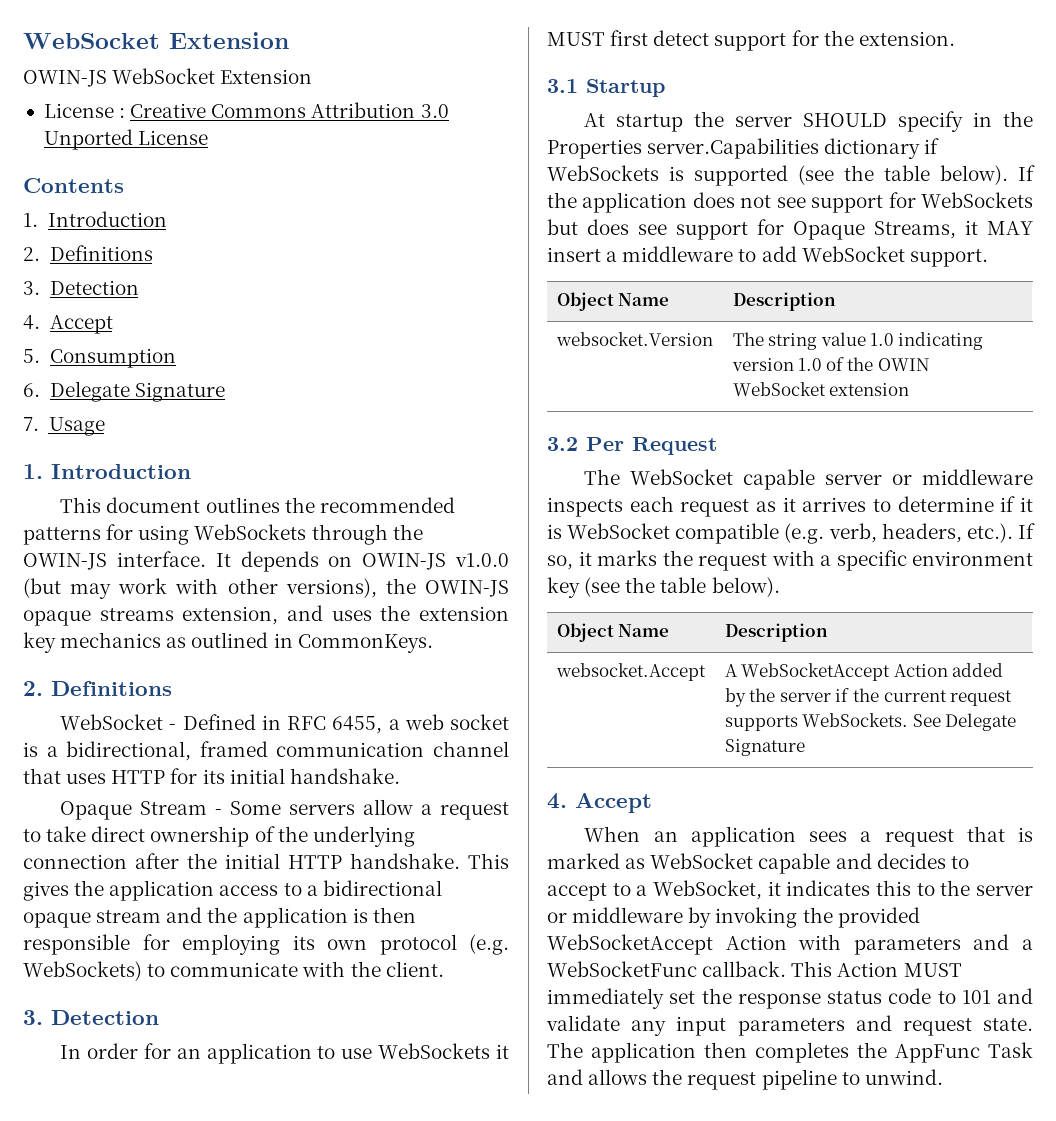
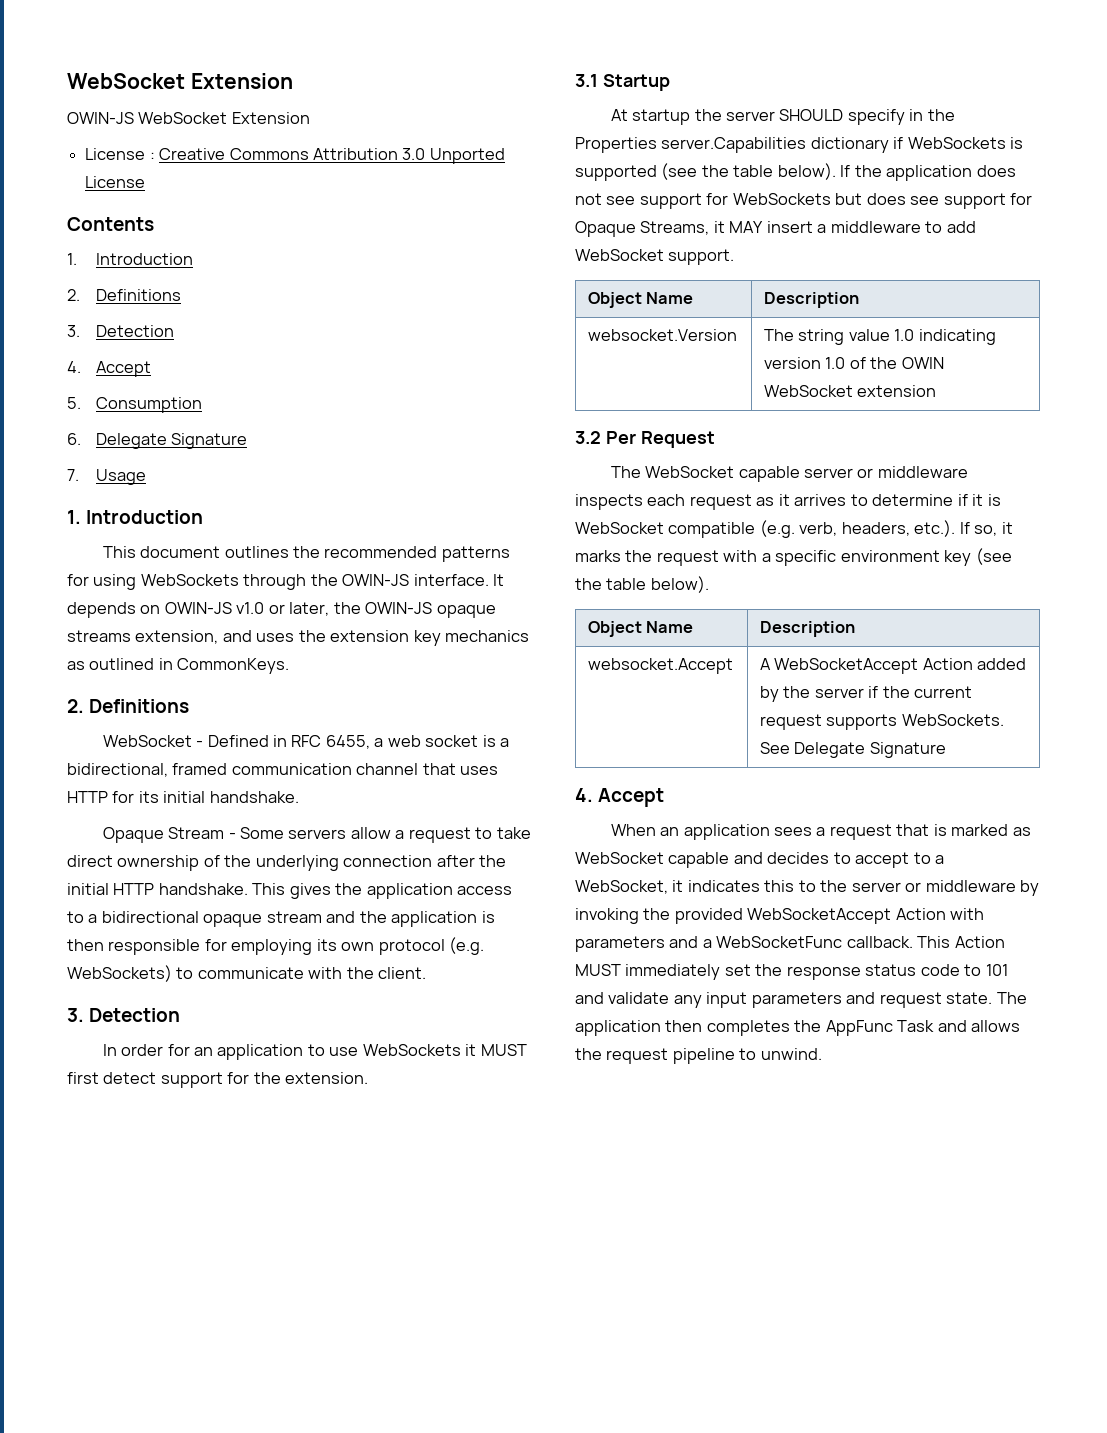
[454,553,509,567] [23,578,377,599] v1.0.0 (but may work with other versions), -> [236,602,330,616] v1.0 or later,

